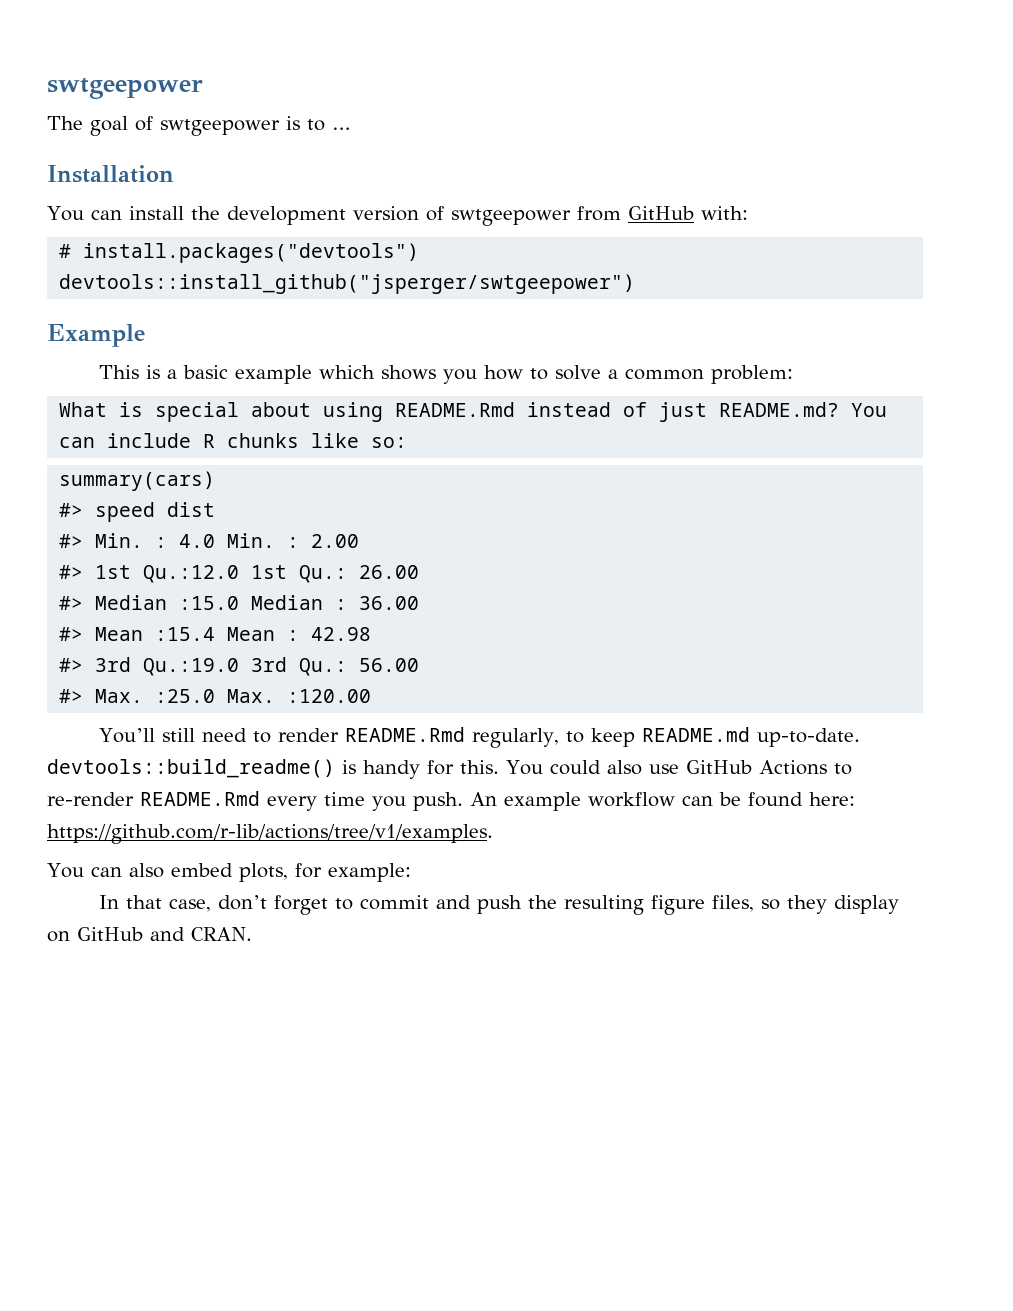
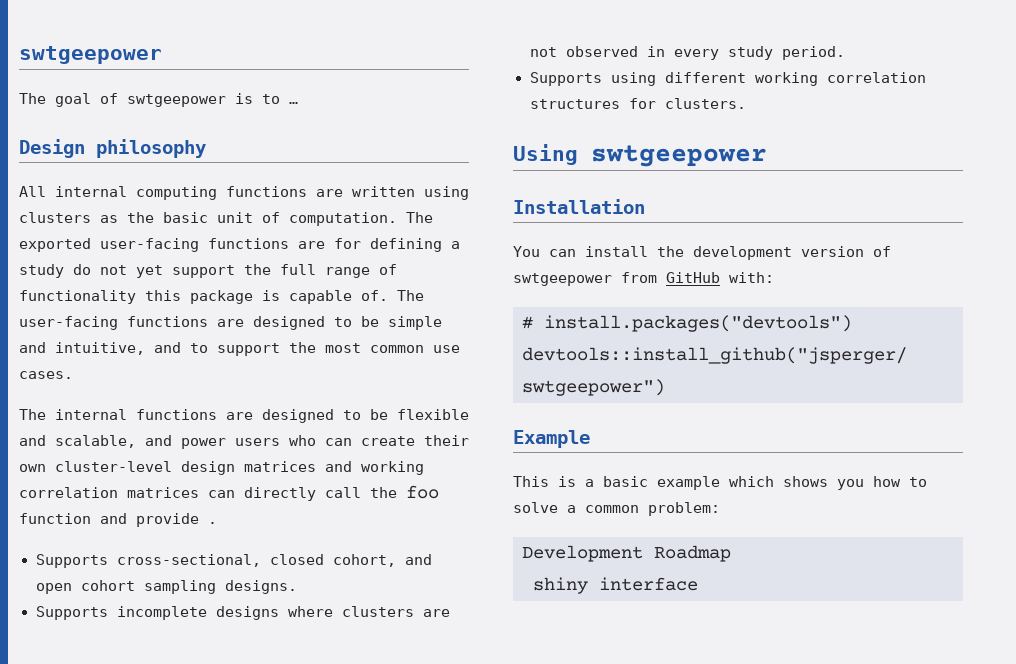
(350, 128) none -> [19,139,206,158] [19,186,469,200] [19,212,433,226] [19,238,460,252] [19,264,397,278] [19,290,424,304] [19,316,442,330] [19,342,460,356] [19,371,73,379] [19,409,469,423] [19,435,469,449] [19,461,424,475] [19,485,439,501] [19,513,217,527] [35,554,432,568] [35,580,297,594] [35,606,450,620] [529,46,845,60] [529,72,926,86] [529,98,746,109] [513,144,767,167] // Design philosophy // All internal computing functions are written using clusters as the basic unit of computation. The exported user-facing functions are for defining a study do not yet support the full range of functionality this package is capable of. The user-facing functions are designed to be simple and intuitive, and to support the most common use cases. // The internal functions are designed to be flexible and scalable, and power users who can create their own cluster-level design matrices and working correlation matrices can directly call the foo function and provide . // Supports cross-sectional, closed cohort, and open cohort sampling designs. // Supports incomplete designs where clusters are not observed in every study period. // Supports using different working correlation structures for clusters. // Using swtgeepower
[59,402,888,422] [59,433,408,448] [59,471,216,491] [59,502,216,522] [59,533,360,548] [59,565,420,583] [59,595,420,610] [59,627,372,641] [59,657,420,676] [59,689,372,703] [99,727,861,748] [47,759,852,779] [47,791,855,811] [47,824,493,844] [47,863,411,882] [99,895,900,915] [47,927,252,942] What is special about using README.Rmd instead of just README.md? You can include R chunks like so: // summary(cars) // #> speed dist // #> Min. : 4.0 Min. : 2.00 // #> 1st Qu.:12.0 1st Qu.: 26.00 // #> Median :15.0 Median : 36.00 // #> Mean :15.4 Mean : 42.98 // #> 3rd Qu.:19.0 3rd Qu.: 56.00 // #> Max. :25.0 Max. :120.00 // You’ll still need to render README.Rmd regularly, to keep README.md up-to-date. devtools::build_readme() is handy for this. You could also use GitHub Actions to re-render README.Rmd every time you push. An example workflow can be found here: https://github.com/r-lib/actions/tree/v1/examples. // You can also embed plots, for example: // In that case, don’t forget to commit and push the resulting figure files, so they display on GitHub and CRAN. -> [522,545,731,562] [533,577,698,594] Development Roadmap // shiny interface

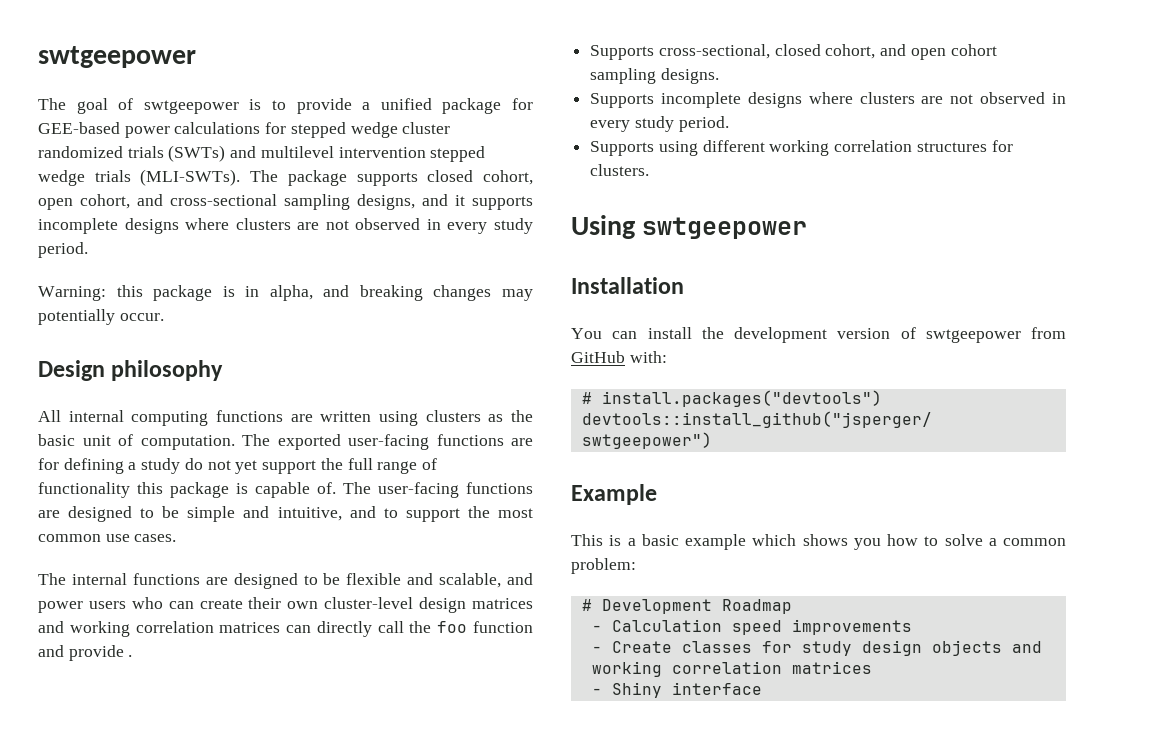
[289,102,298,104] … -> [296,98,533,114] [38,122,451,138] [38,145,486,162] [38,169,533,186] [38,194,533,210] [38,218,533,234] [38,242,88,258] [38,285,533,301] [38,309,164,325] provide a unified package for GEE-based power calculations for stepped wedge cluster randomized trials (SWTs) and multilevel intervention stepped wedge trials (MLI-SWTs). The package supports closed cohort, open cohort, and cross-sectional sampling designs, and it supports incomplete designs where clusters are not observed in every study period. // Warning: this package is in alpha, and breaking changes may potentially occur.
(720, 509) none -> [581,599,592,611] #
[533,577,588,594] shiny -> [591,619,912,635] [591,640,1042,656] [591,661,872,677] [591,682,662,698] - Calculation speed improvements // - Create classes for study design objects and working correlation matrices // - Shiny

